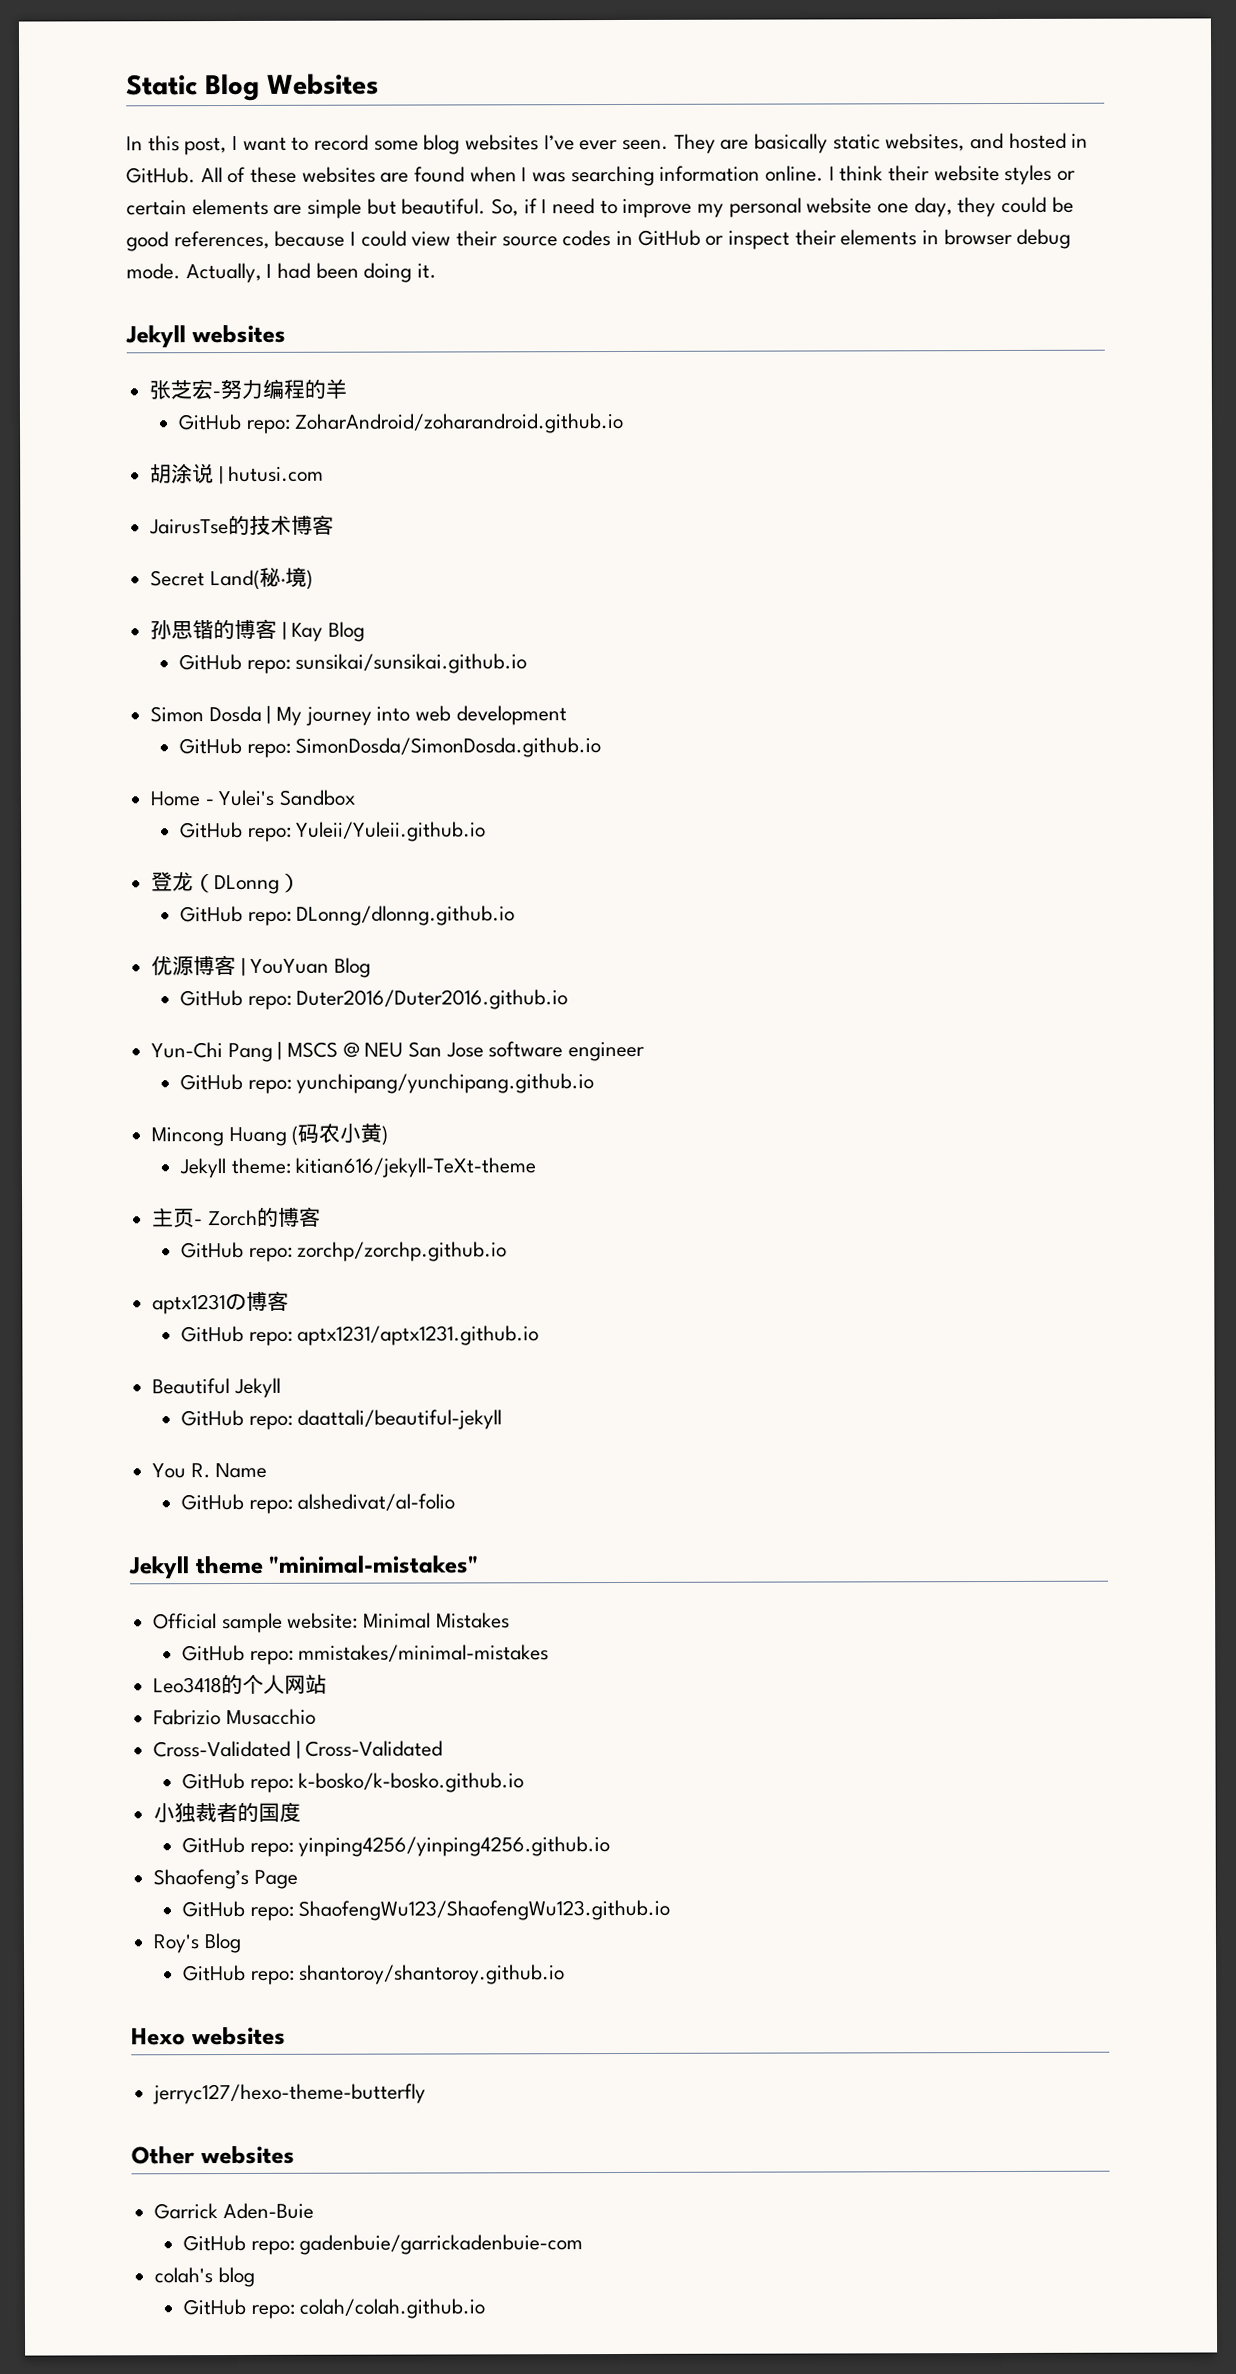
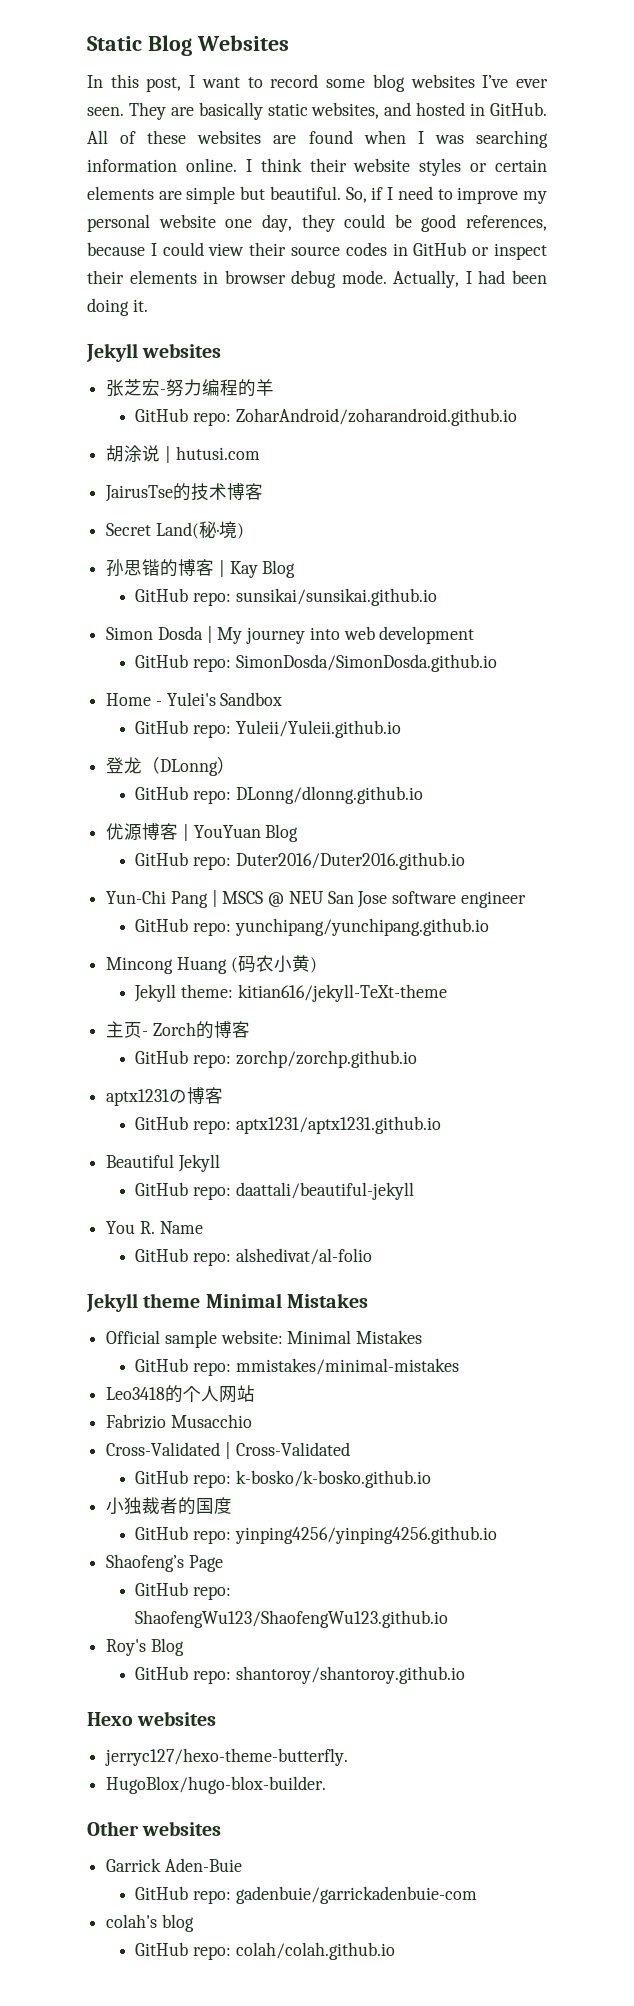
[268,1555,480,1574] "minimal-mistakes" -> [205,1293,368,1308] Minimal Mistakes
[152,2083,427,2105] jerryc127/hexo-theme-butterfly -> [105,1748,349,1766] [106,1776,327,1794] jerryc127/hexo-theme-butterfly. // HugoBlox/hugo-blox-builder.

